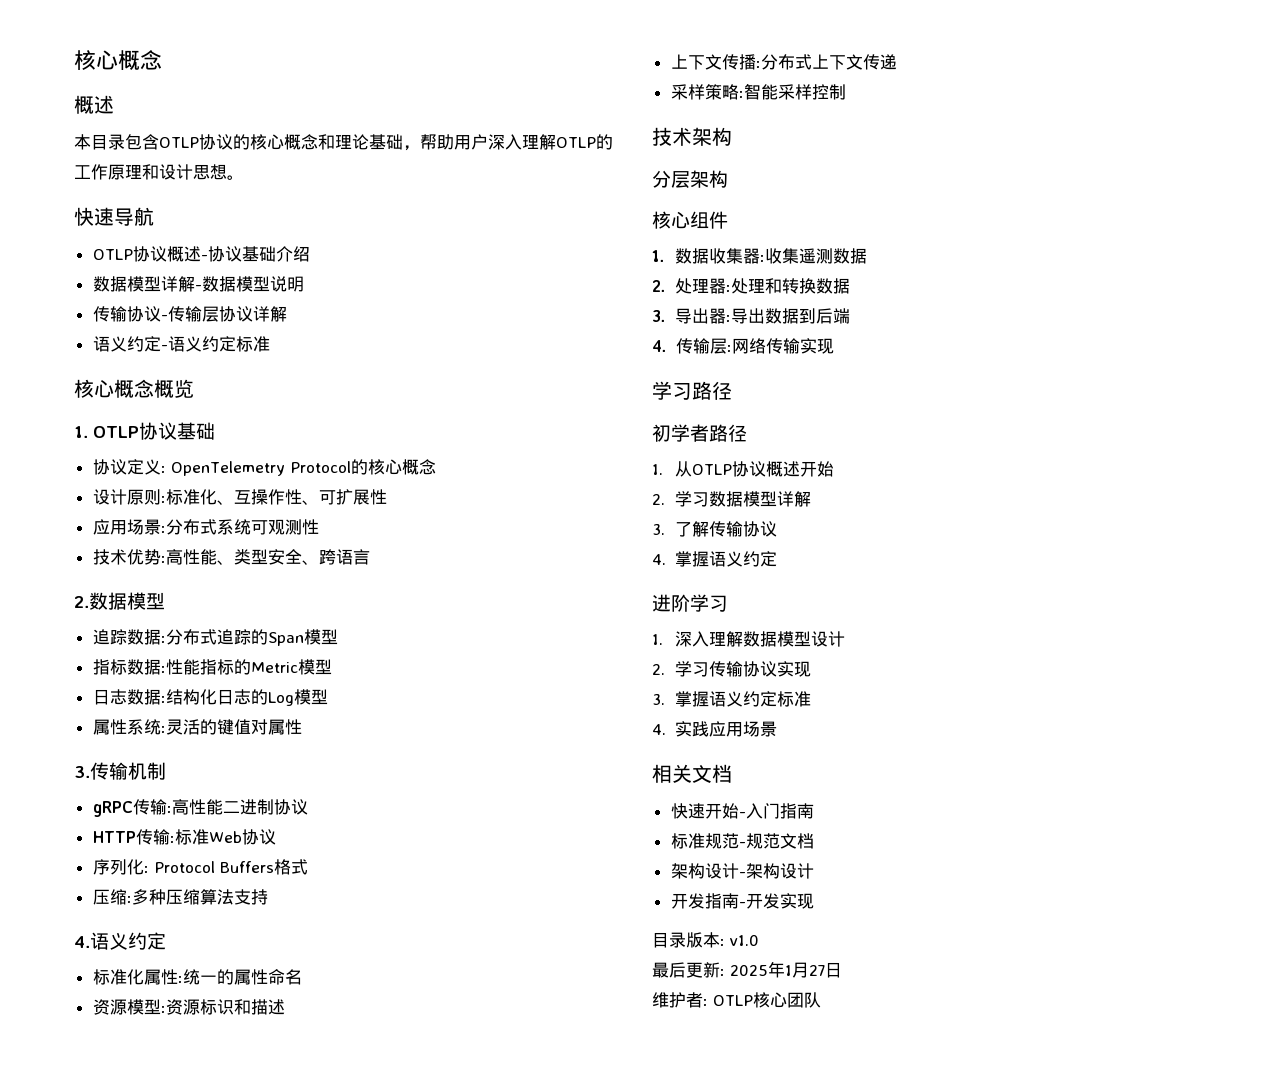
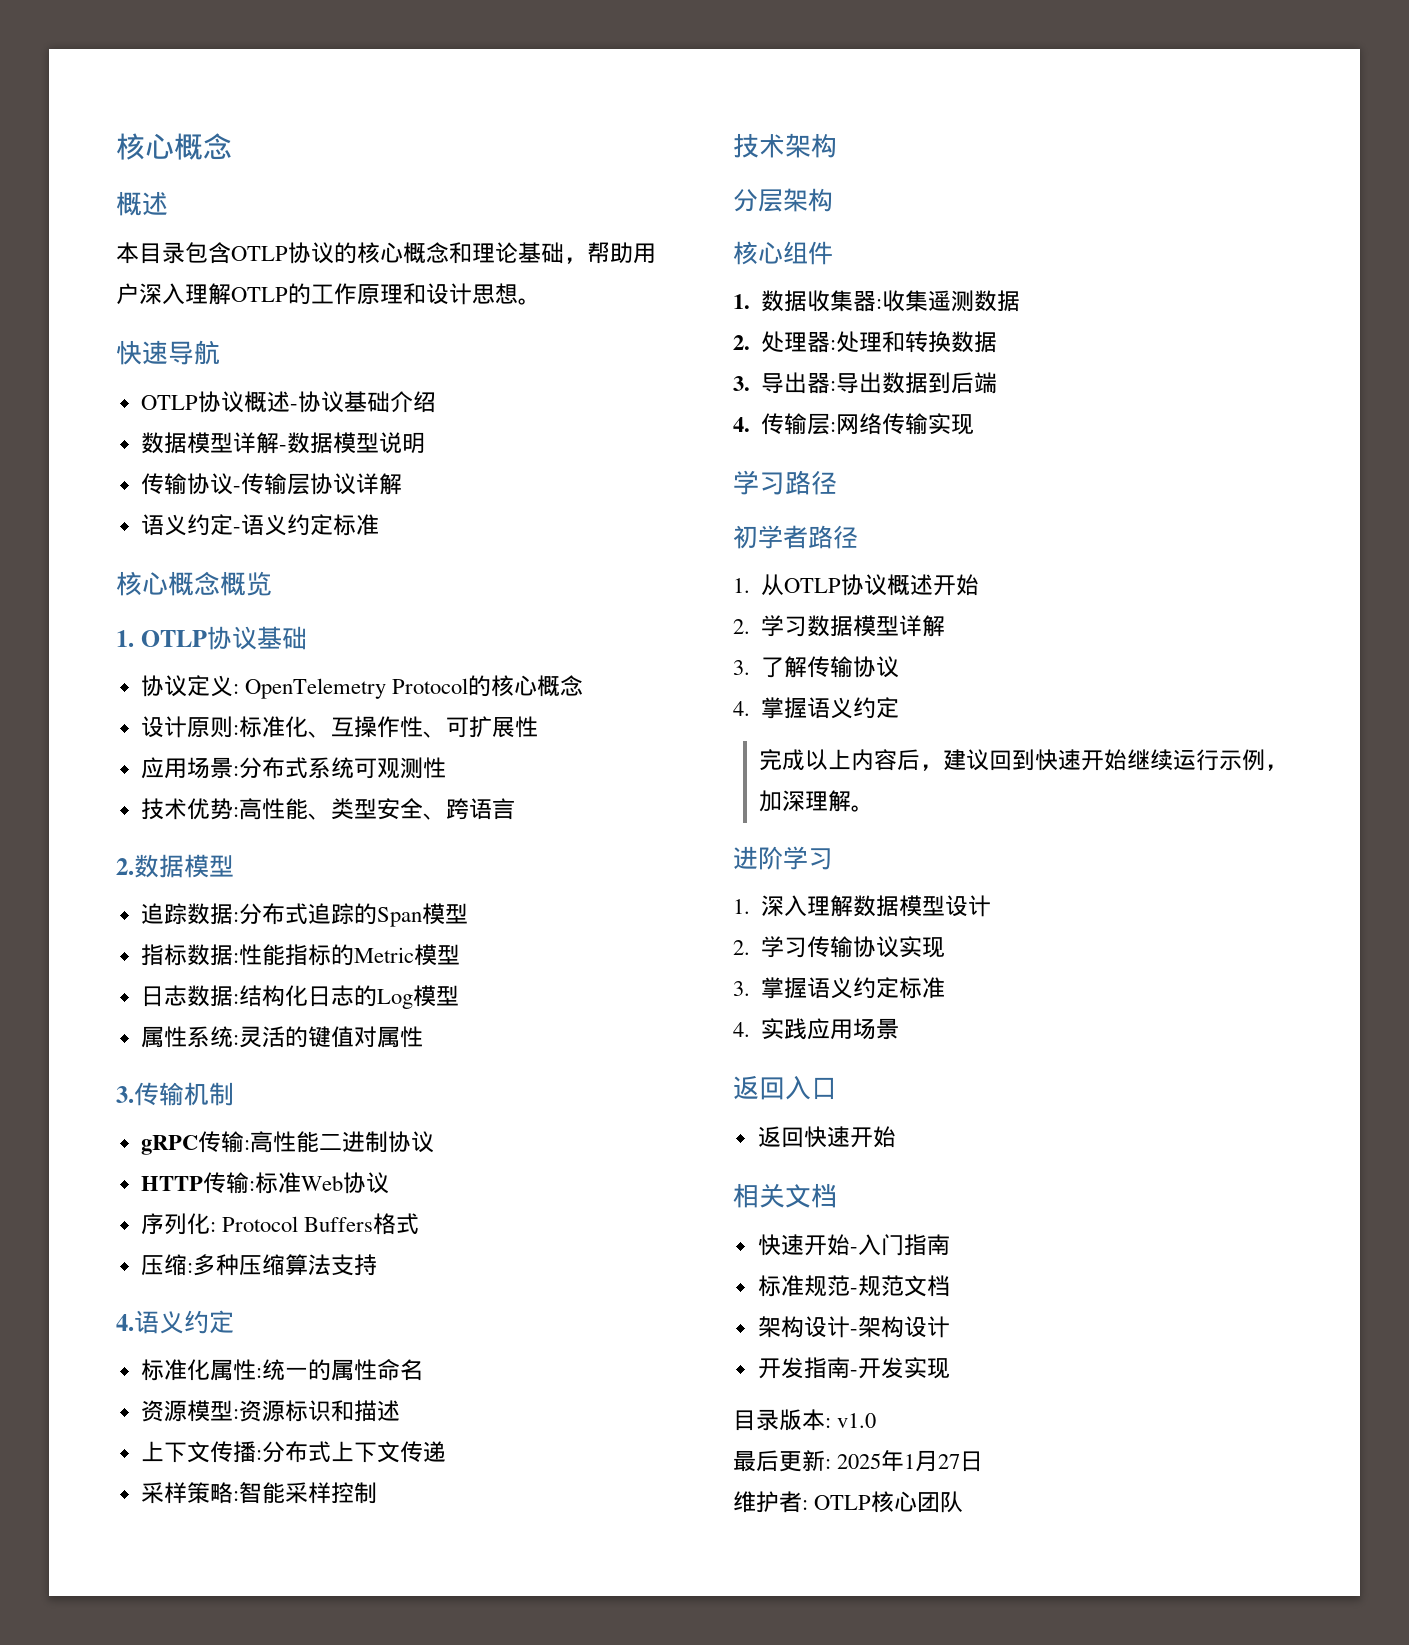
(778, 559) none -> [759,749,1289,771] [759,790,875,812] // 完成以上内容后，建议回到快速开始继续运行示例，加深理解。
(778, 729) none -> [733,1075,837,1100] [757,1126,896,1148] // 返回入口 // 返回快速开始

